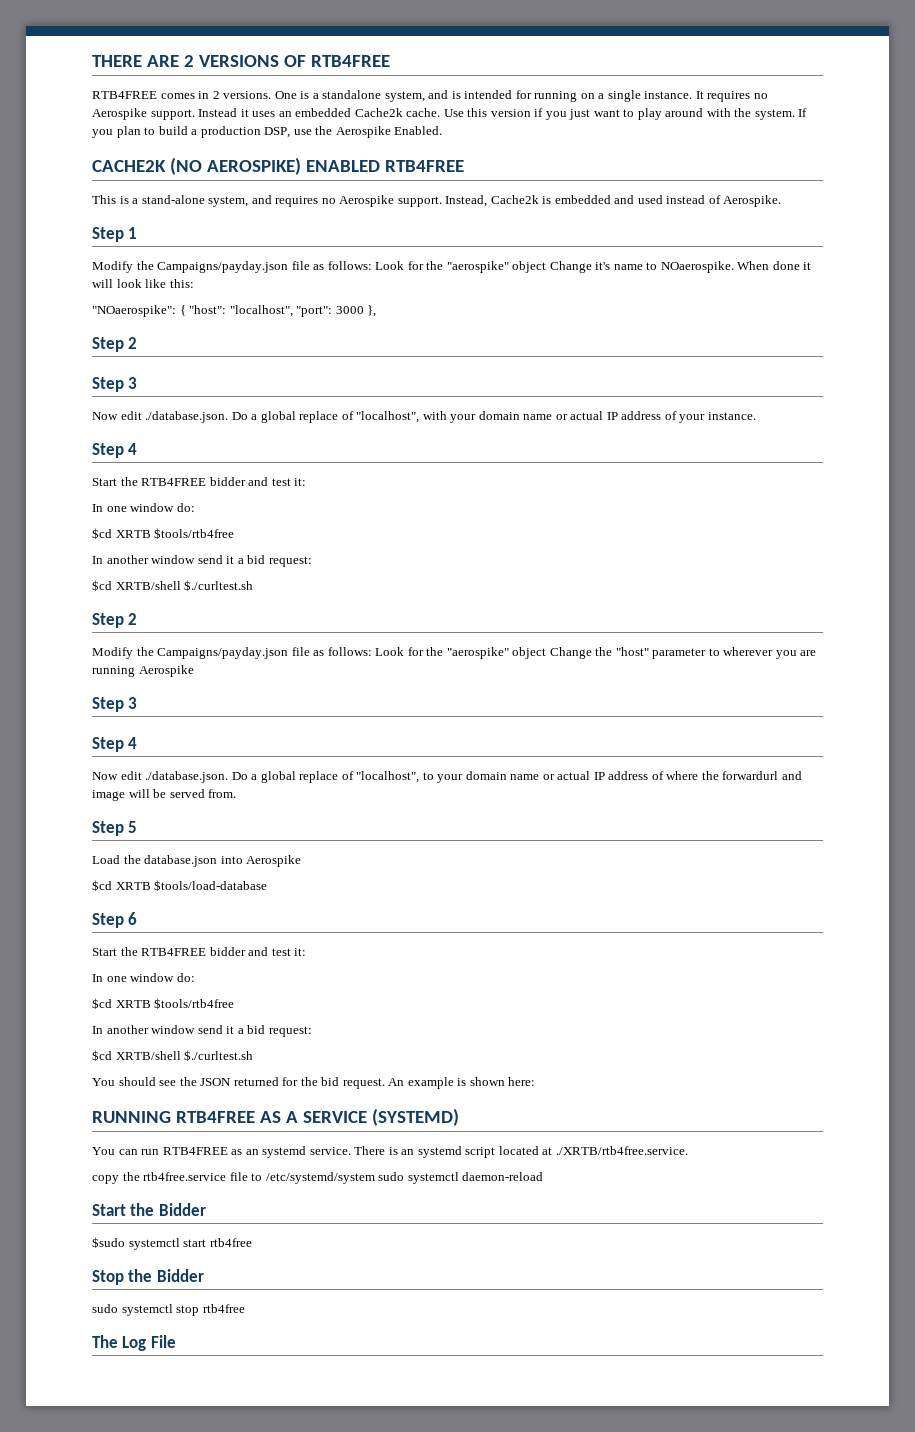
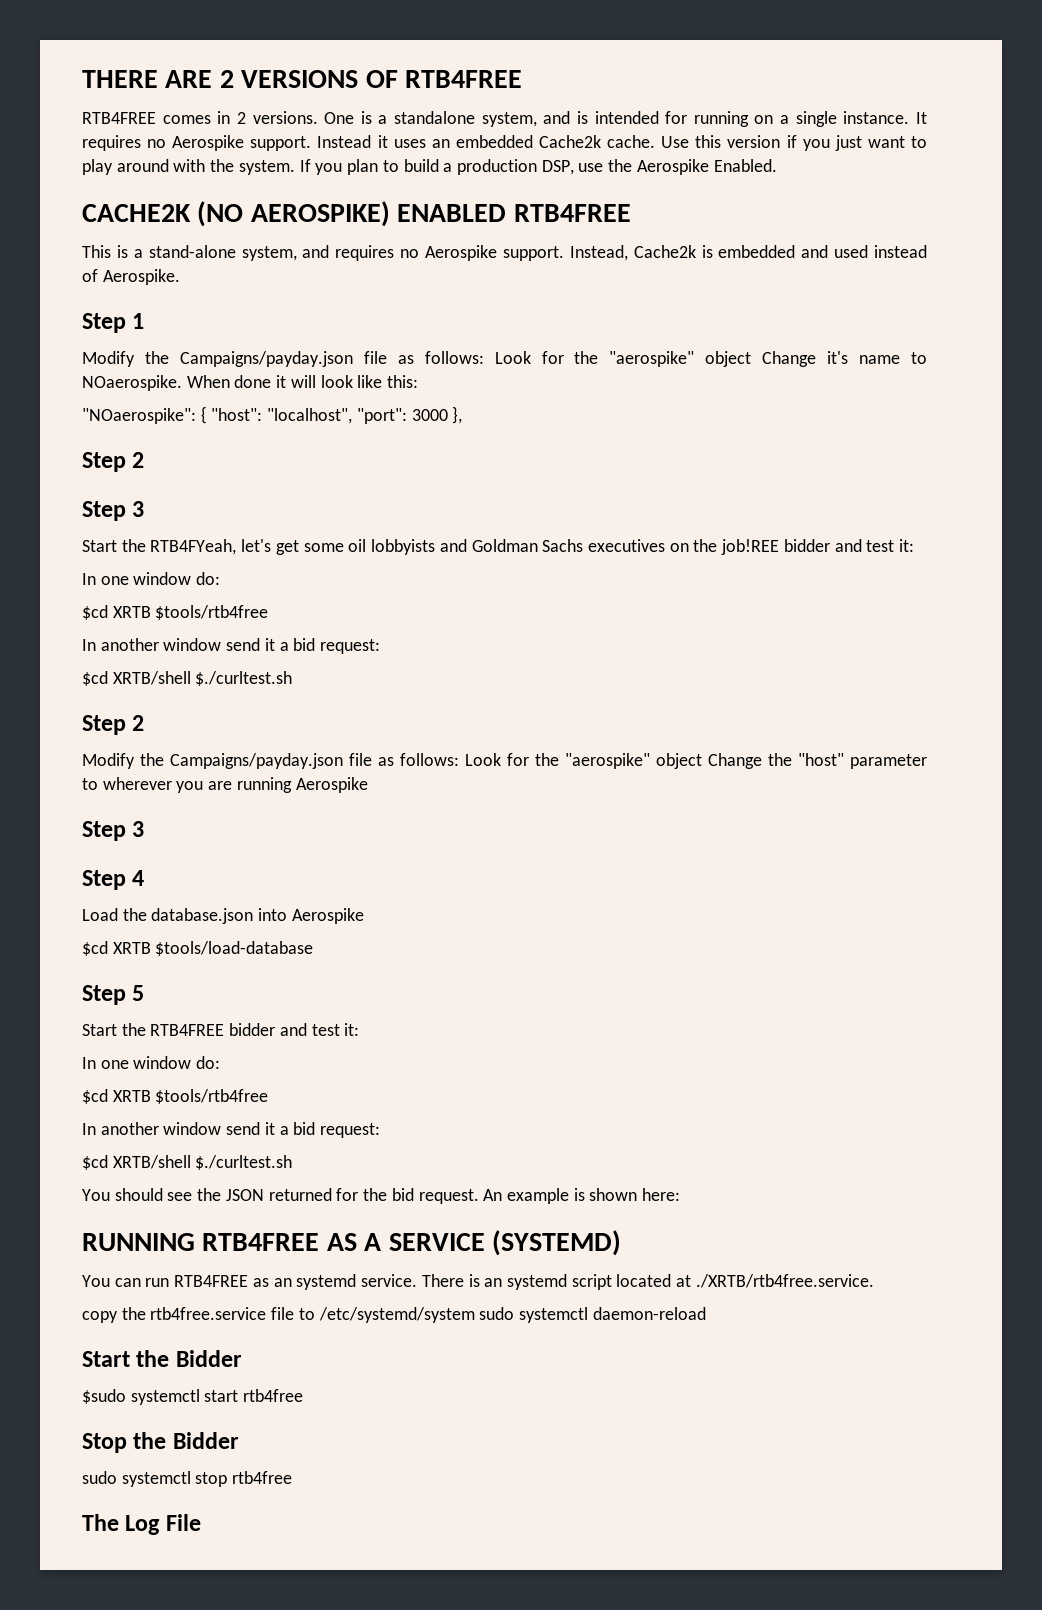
[92,411,756,423] [92,443,138,458] [92,477,207,486] Now edit ./database.json. Do a global replace of "localhost", with your domain name or actual IP address of your instance. // Step 4 // Start the RTB4FREE -> [82,539,780,555] Start the RTB4FYeah, let's get some oil lobbyists and Goldman Sachs executives on the job!REE
[92,771,802,783] [92,789,237,801] [92,821,138,836] // Now edit ./database.json. Do a global replace of "localhost", to your domain name or actual IP address of where the forwardurl and image will be served from. // Step 5 -> (145, 878) none
[128,912,138,925] 6 -> [132,985,145,1001] 5

